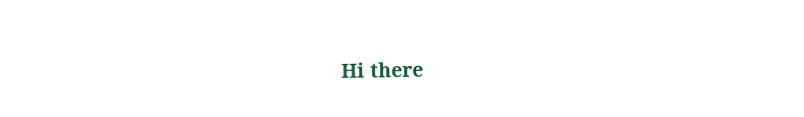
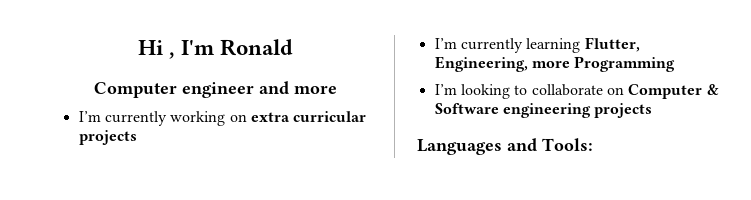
[369,61,424,78] there -> [169,39,293,59] [94,81,337,98] [78,111,367,126] [78,130,137,145] [434,37,640,53] [434,56,676,72] [434,84,719,99] [434,103,653,118] [417,138,593,155] , I'm Ronald // Computer engineer and more // I’m currently working on extra curricular projects // I’m currently learning Flutter, Engineering, more Programming // I’m looking to collaborate on Computer & Software engineering projects // Languages and Tools:

